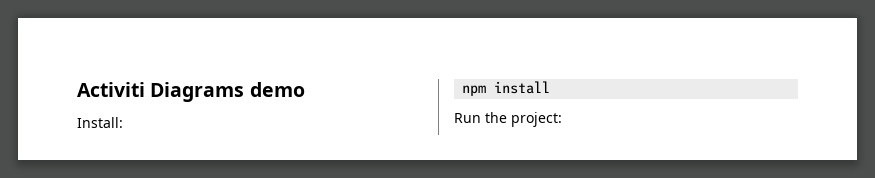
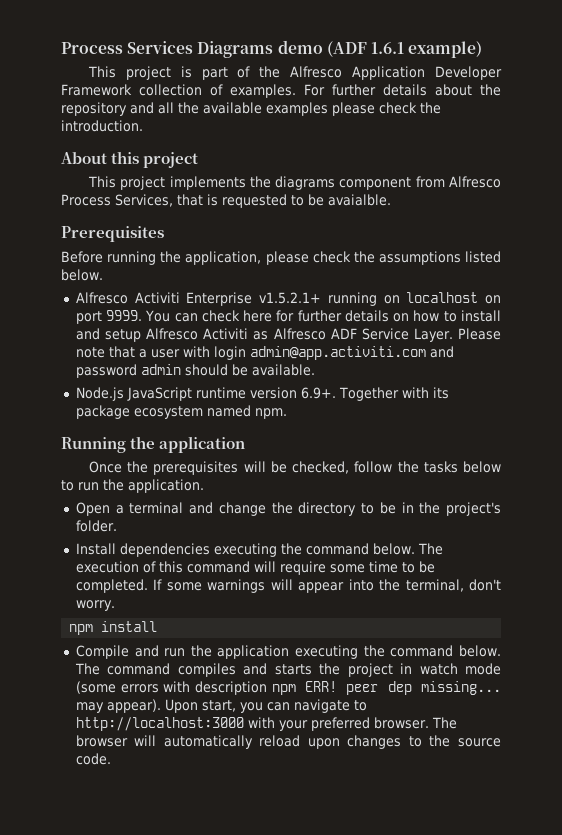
[77,82,145,97] Activiti -> [61,41,194,54] Process Services
[77,117,123,128] [462,81,551,96] [454,112,562,127] // Install: // npm install // Run the project: -> [326,41,483,58] [87,66,502,80] [61,84,501,98] [61,102,441,116] [61,120,143,132] [61,151,199,168] [87,176,501,190] [61,194,391,208] [61,226,164,242] [61,251,501,265] [61,269,103,281] [75,292,501,306] [75,310,501,324] [75,328,501,342] [75,346,454,360] [75,364,315,378] [75,387,449,401] [75,405,287,419] [61,436,246,453] [88,461,502,475] [61,479,204,493] [75,502,502,516] [75,520,117,532] [75,543,443,557] [75,561,435,575] [75,579,501,593] [75,600,115,611] [69,621,158,635] [75,645,502,659] [74,663,501,677] [75,681,501,695] [75,699,367,713] [75,717,457,731] [75,735,502,749] [75,753,111,765] (ADF 1.6.1 example) // This project is part of the Alfresco Application Developer Framework collection of examples. For further details about the repository and all the available examples please check the introduction. // About this project // This project implements the diagrams component from Alfresco Process Services, that is requested to be avaialble. // Prerequisites // Before running the application, please check the assumptions listed below. // Alfresco Activiti Enterprise v1.5.2.1+ running on localhost on port 9999. You can check here for further details on how to install and setup Alfresco Activiti as Alfresco ADF Service Layer. Please note that a user with login admin@app.activiti.com and password admin should be available. // Node.js JavaScript runtime version 6.9+. Together with its package ecosystem named npm. // Running the application // Once the prerequisites will be checked, follow the tasks below to run the application. // Open a terminal and change the directory to be in the project's folder. // Install dependencies executing the command below. The execution of this command will require some time to be completed. If some warnings will appear into the terminal, don't worry. // npm install // Compile and run the application executing the command below. The command compiles and starts the project in watch mode (some errors with description npm ERR! peer dep missing... may appear). Upon start, you can navigate to http://localhost:3000 with your preferred browser. The browser will automatically reload upon changes to the source code.

